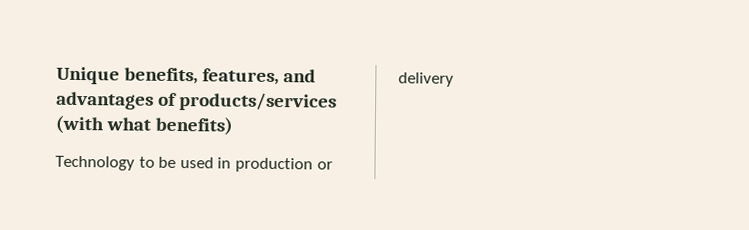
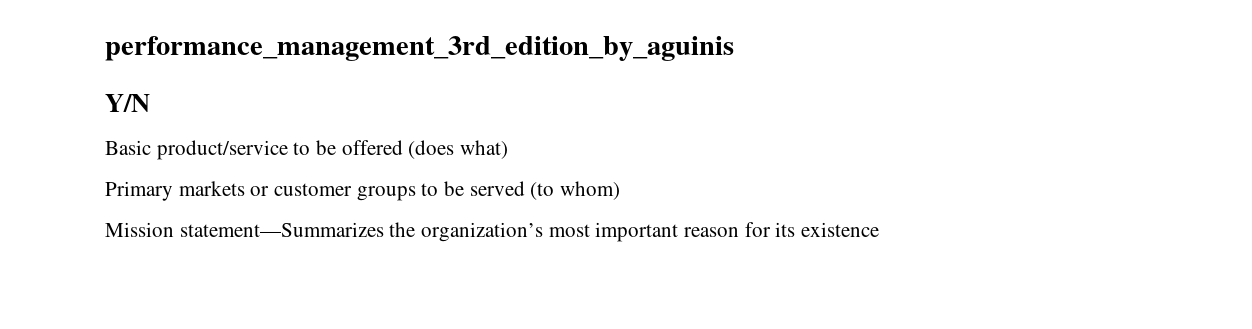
[56,66,317,86] [56,91,338,112] [55,115,234,136] [55,155,333,173] [398,72,454,87] Unique benefits, features, and advantages of products/services (with what benefits) // Technology to be used in production or delivery -> [105,36,734,61] [105,94,150,112] [105,140,509,160] [105,181,621,201] [105,222,880,242] performance_management_3rd_edition_by_aguinis // Y/N // Basic product/service to be offered (does what) // Primary markets or customer groups to be served (to whom) // Mission statement—Summarizes the organization’s most important reason for its existence

